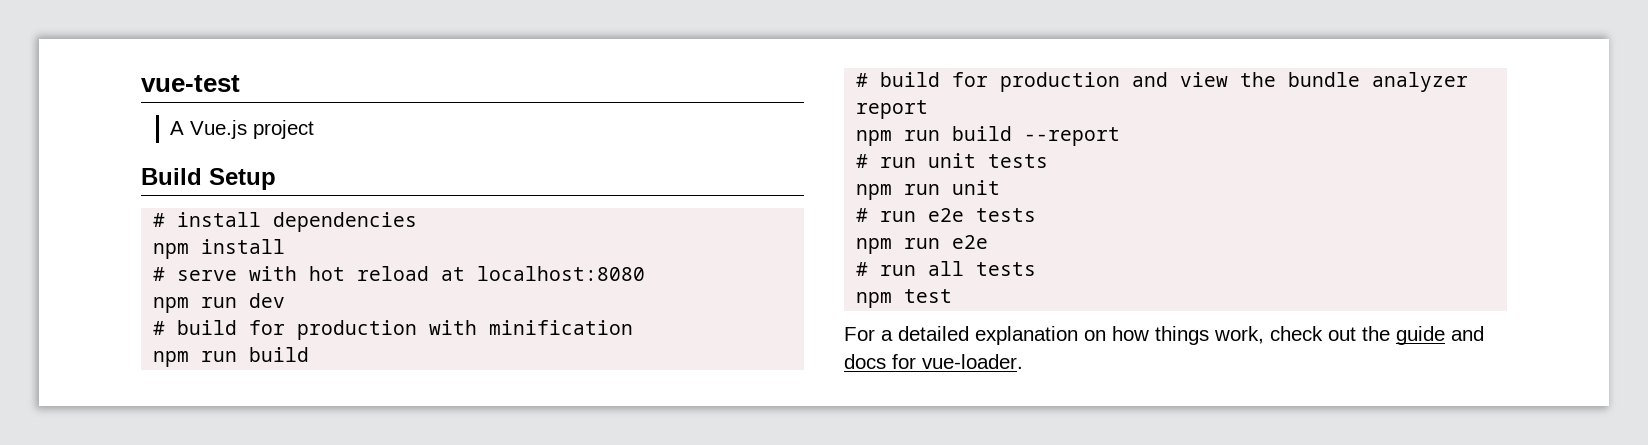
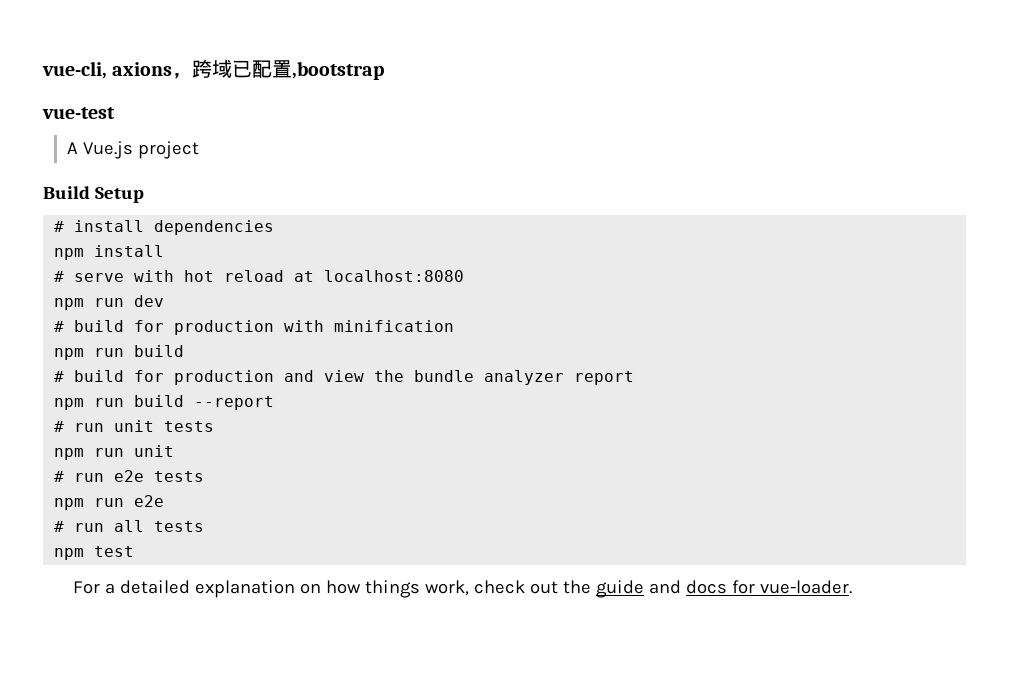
(141, 83) none -> [42,59,385,80] vue-cli, axions，跨域已配置,bootstrap //

